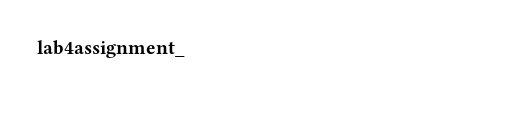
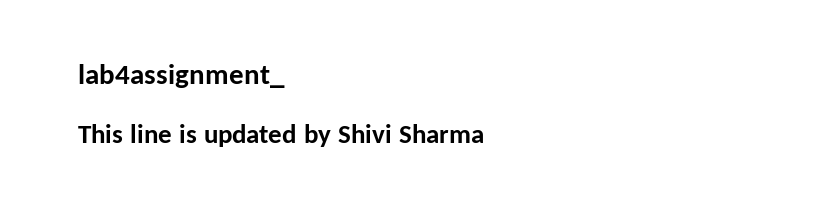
(185, 49) none -> [78,124,484,147] // This line is updated by Shivi Sharma

